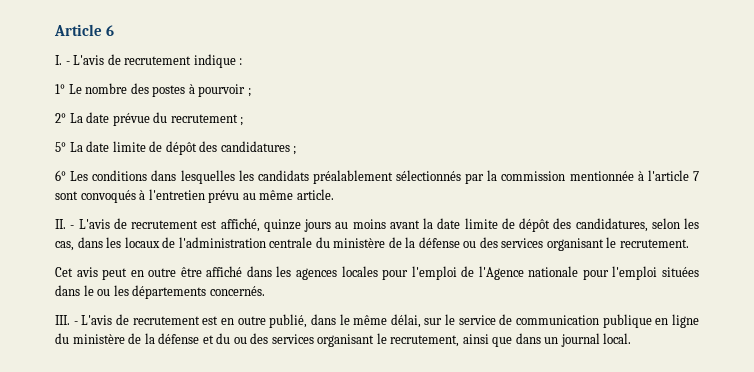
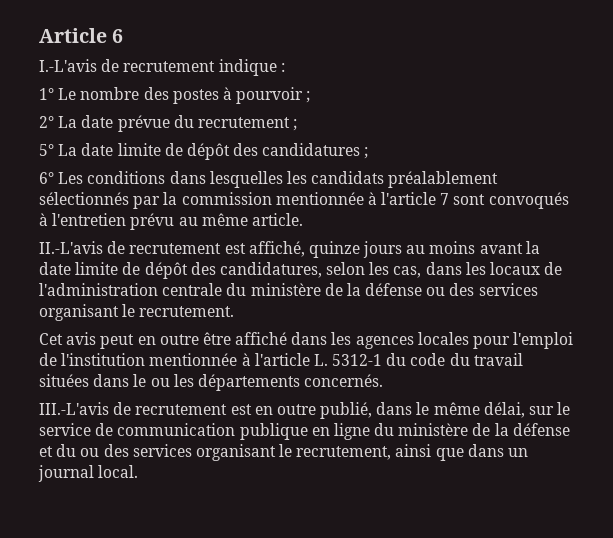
[55,55,105,65] I. - L'avis -> [39,59,97,72] I.-L'avis
[55,219,110,229] II. - L'avis -> [39,241,103,254] II.-L'avis
[478,266,658,280] l'Agence nationale pour l'emploi -> [61,353,523,366] l'institution mentionnée à l'article L. 5312-1 du code du travail
[55,315,113,325] III. - L'avis -> [39,402,109,415] III.-L'avis

